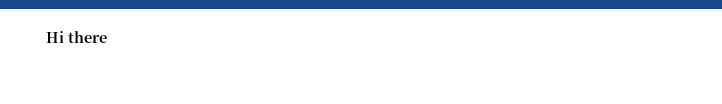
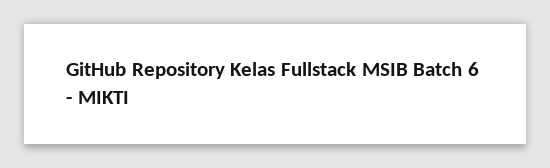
[46,31,107,43] Hi there -> [66,62,480,79] [66,91,129,104] GitHub Repository Kelas Fullstack MSIB Batch 6 - MIKTI

